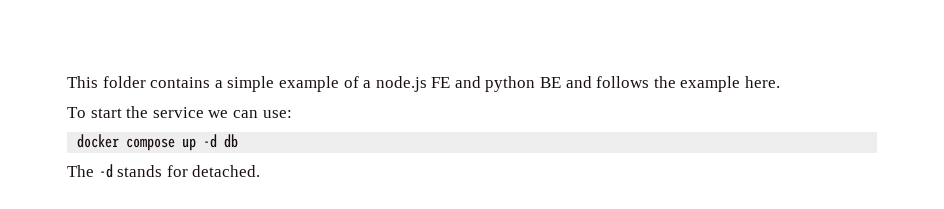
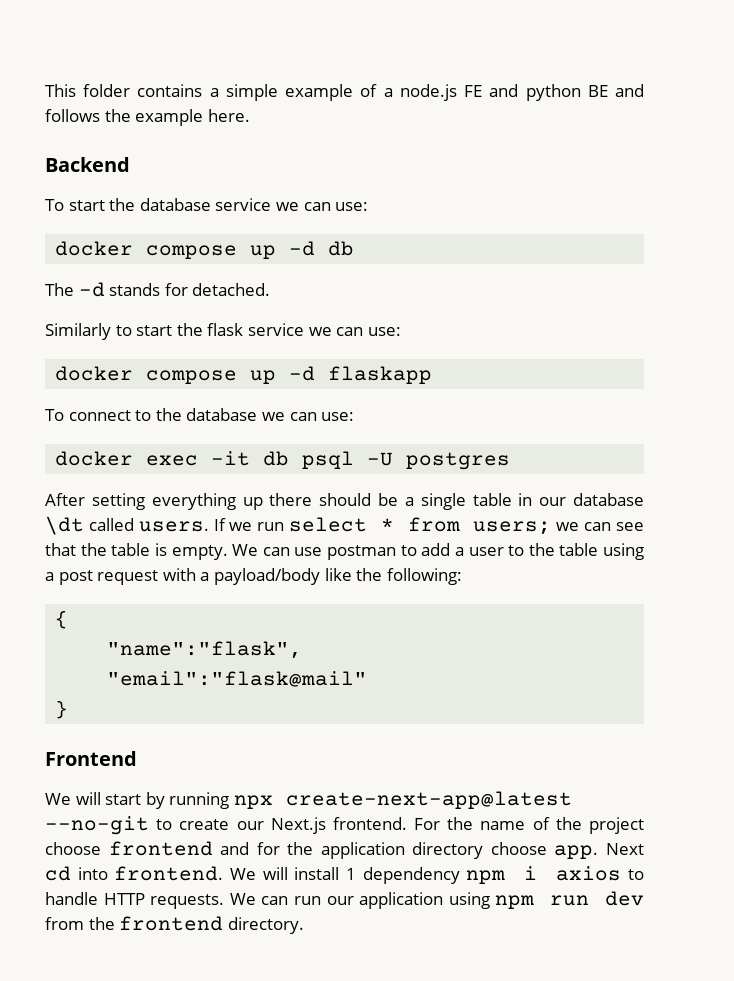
(781, 82) none -> [45,157,130,172] // Backend
(149, 112) none -> [139,198,211,211] database
(261, 171) none -> [45,323,401,340] [55,366,433,384] [45,408,355,421] [55,451,511,470] [45,493,644,510] [45,516,645,535] [45,543,644,560] [45,568,462,585] [55,610,69,629] [107,641,303,659] [107,671,368,687] [55,700,69,719] [45,751,137,766] [45,791,572,809] [45,816,644,835] [45,841,644,859] [45,866,644,884] [45,891,645,909] [45,916,304,934] // Similarly to start the flask service we can use: // docker compose up -d flaskapp // To connect to the database we can use: // docker exec -it db psql -U postgres // After setting everything up there should be a single table in our database \dt called users. If we run select * from users; we can see that the table is empty. We can use postman to add a user to the table using a post request with a payload/body like the following: // { // "name":"flask", // "email":"flask@mail" // } // Frontend // We will start by running npx create-next-app@latest --no-git to create our Next.js frontend. For the name of the project choose frontend and for the application directory choose app. Next cd into frontend. We will install 1 dependency npm i axios to handle HTTP requests. We can run our application using npm run dev from the frontend directory.

